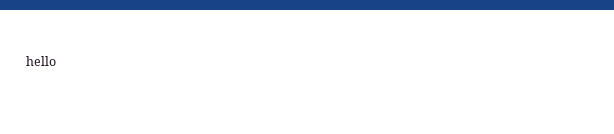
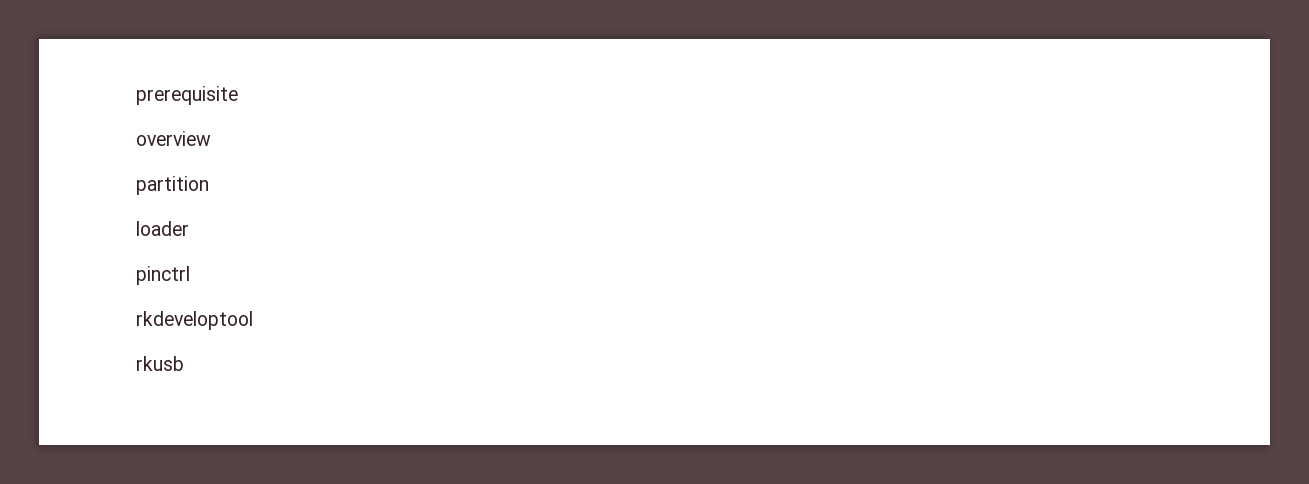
[26,56,56,66] hello -> [136,86,238,105] [136,131,211,146] [136,176,209,195] [136,221,189,236] [136,266,190,285] [136,311,253,330] [136,356,184,371] prerequisite // overview // partition // loader // pinctrl // rkdeveloptool // rkusb

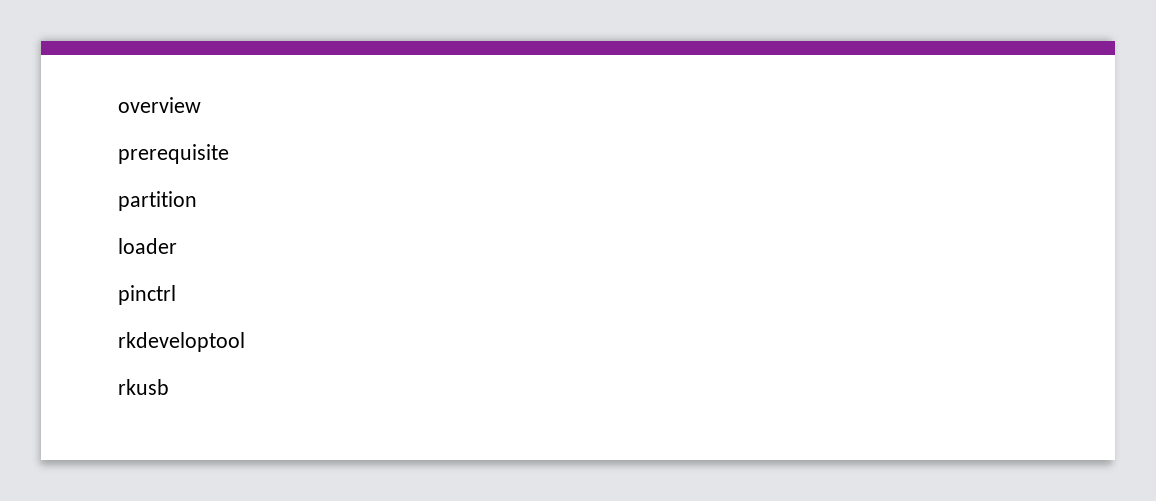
(136, 95) none -> [118,97,201,113] overview //
[136,131,211,146] // overview -> (229, 154) none

